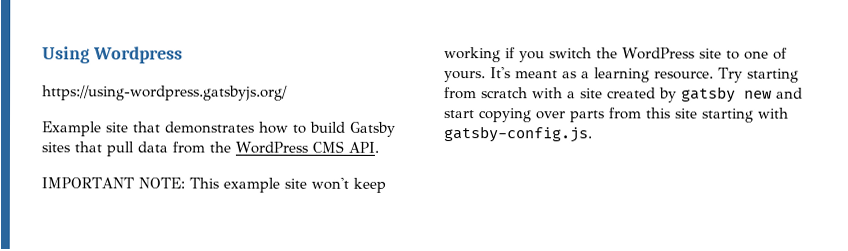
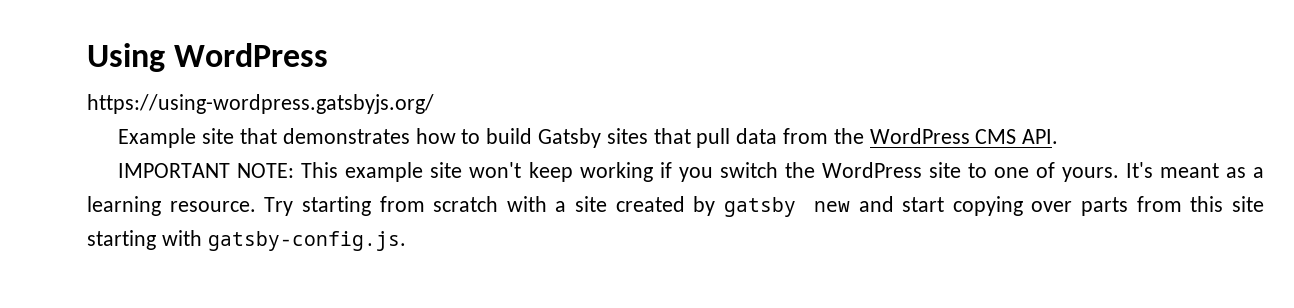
[92,46,183,64] Wordpress -> [174,43,329,67] WordPress

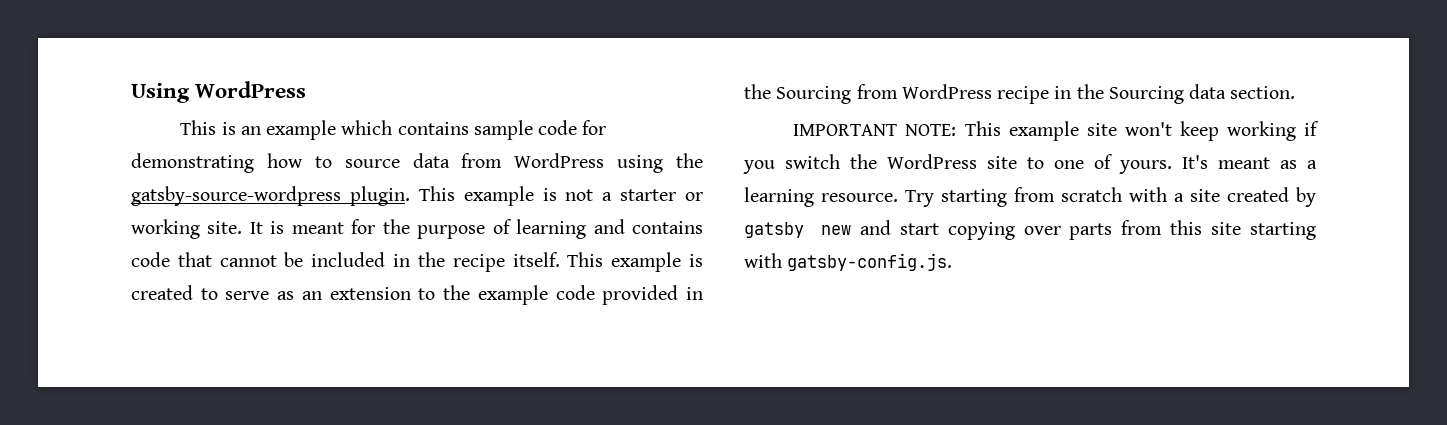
[87,94,434,114] [118,128,1059,148] https://using-wordpress.gatsbyjs.org/ // Example site that demonstrates how to build Gatsby sites that pull data from the WordPress CMS API. -> [180,120,607,140] [131,153,703,173] [131,186,703,206] [131,219,703,239] [131,252,703,272] [131,285,704,305] [744,84,1296,104] This is an example which contains sample code for demonstrating how to source data from WordPress using the gatsby-source-wordpress plugin. This example is not a starter or working site. It is meant for the purpose of learning and contains code that cannot be included in the recipe itself. This example is created to serve as an extension to the example code provided in the Sourcing from WordPress recipe in the Sourcing data section.

